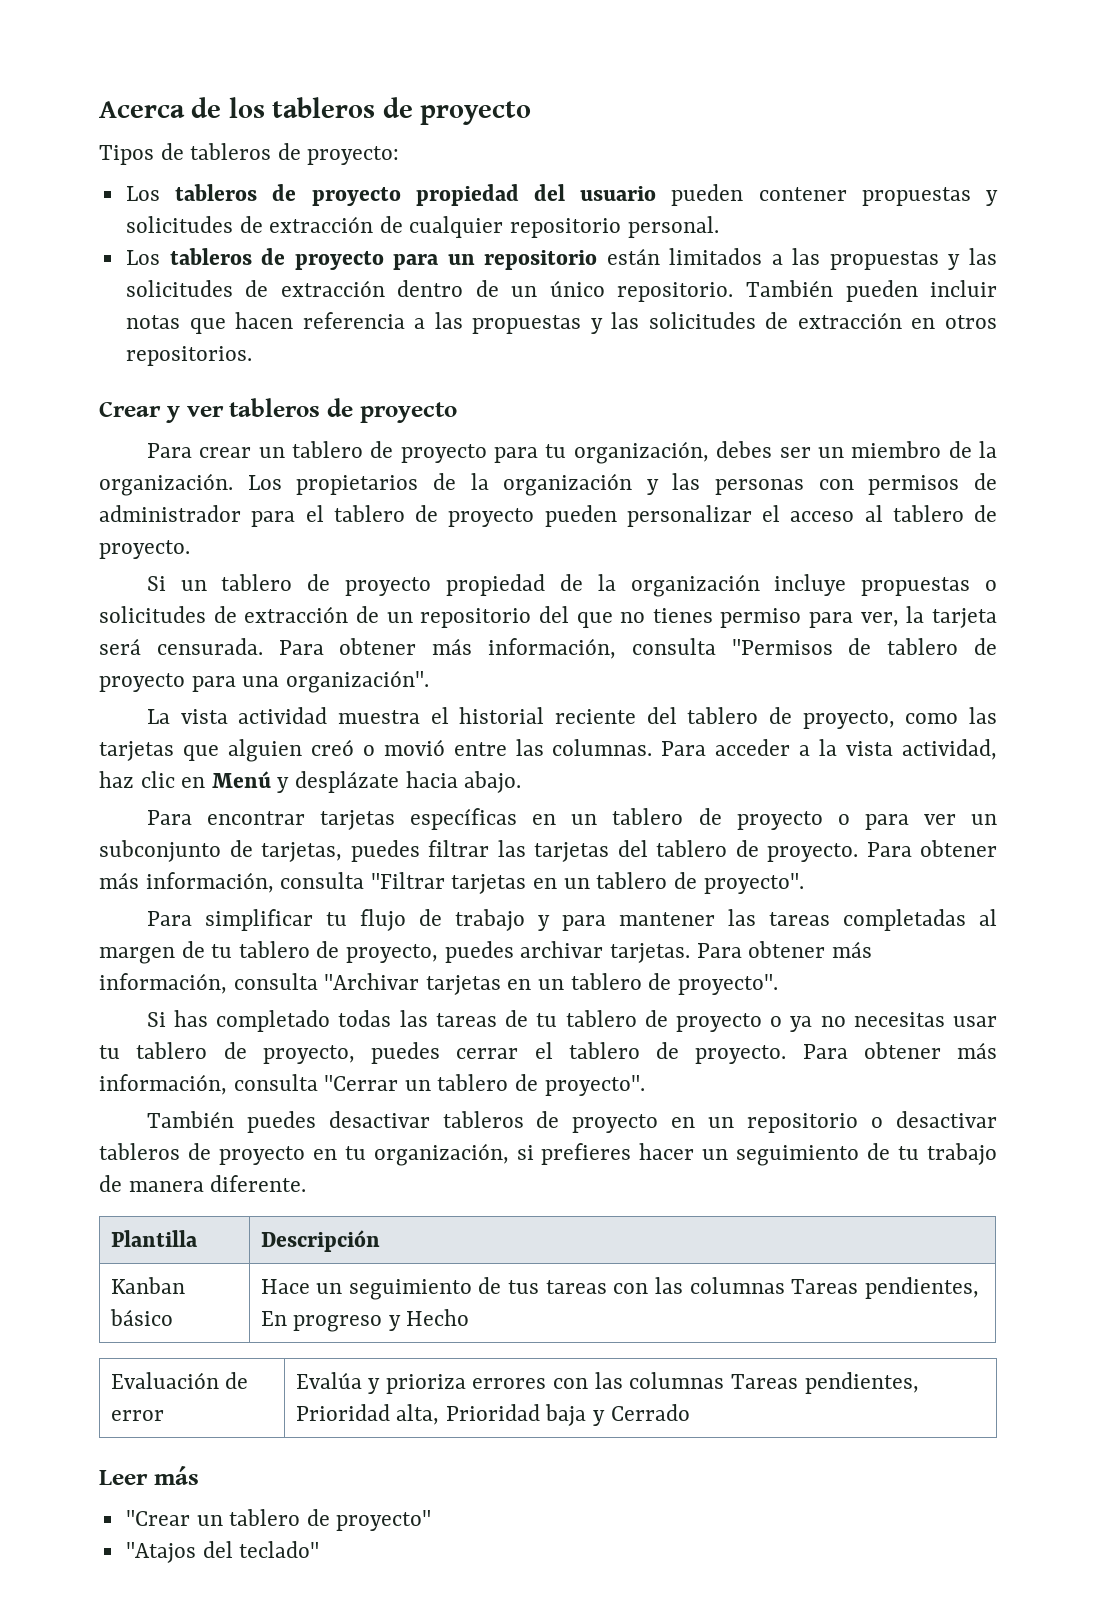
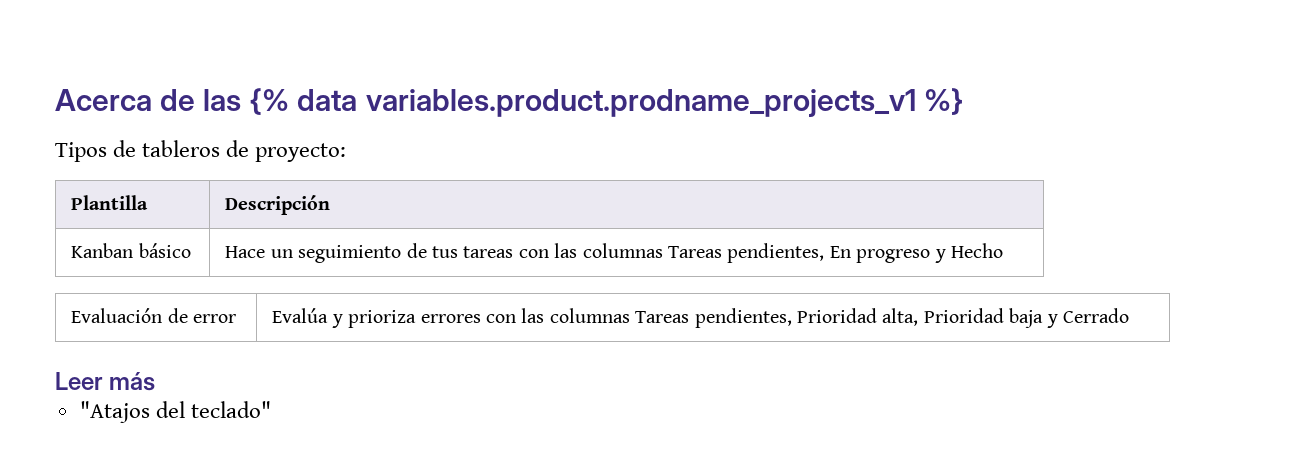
[228,97,532,125] los tableros de proyecto -> [203,88,964,118] las {% data variables.product.prodname_projects_v1 %}
[125,184,999,206] [125,216,719,238] [125,248,997,270] [125,280,997,302] [125,312,997,334] [125,346,252,366] [99,398,457,423] [146,441,997,464] [99,473,997,496] [99,505,997,527] [99,540,190,559] [146,574,997,597] [99,606,997,628] [99,638,997,659] [99,670,429,693] [146,707,997,729] [99,739,998,762] [99,771,522,793] [146,808,998,830] [99,840,997,862] [99,872,804,894] [146,909,997,931] [99,941,872,964] [99,973,778,995] [146,1010,998,1032] [99,1042,997,1064] [99,1074,645,1096] [146,1111,997,1133] [99,1143,997,1166] [99,1175,307,1192] // Los tableros de proyecto propiedad del usuario pueden contener propuestas y solicitudes de extracción de cualquier repositorio personal. // Los tableros de proyecto para un repositorio están limitados a las propuestas y las solicitudes de extracción dentro de un único repositorio. También pueden incluir notas que hacen referencia a las propuestas y las solicitudes de extracción en otros repositorios. // Crear y ver tableros de proyecto // Para crear un tablero de proyecto para tu organización, debes ser un miembro de la organización. Los propietarios de la organización y las personas con permisos de administrador para el tablero de proyecto pueden personalizar el acceso al tablero de proyecto. // Si un tablero de proyecto propiedad de la organización incluye propuestas o solicitudes de extracción de un repositorio del que no tienes permiso para ver, la tarjeta será censurada. Para obtener más información, consulta "Permisos de tablero de proyecto para una organización". // La vista actividad muestra el historial reciente del tablero de proyecto, como las tarjetas que alguien creó o movió entre las columnas. Para acceder a la vista actividad, haz clic en Menú y desplázate hacia abajo. // Para encontrar tarjetas específicas en un tablero de proyecto o para ver un subconjunto de tarjetas, puedes filtrar las tarjetas del tablero de proyecto. Para obtener más información, consulta "Filtrar tarjetas en un tablero de proyecto". // Para simplificar tu flujo de trabajo y para mantener las tareas completadas al margen de tu tablero de proyecto, puedes archivar tarjetas. Para obtener más información, consulta "Archivar tarjetas en un tablero de proyecto". // Si has completado todas las tareas de tu tablero de proyecto o ya no necesitas usar tu tablero de proyecto, puedes cerrar el tablero de proyecto. Para obtener más información, consulta "Cerrar un tablero de proyecto". // También puedes desactivar tableros de proyecto en un repositorio o desactivar tableros de proyecto en tu organización, si prefieres hacer un seguimiento de tu trabajo de manera diferente. -> (347, 152) none
[125,1509,432,1531] // "Crear un tablero de proyecto" -> (156, 381) none

